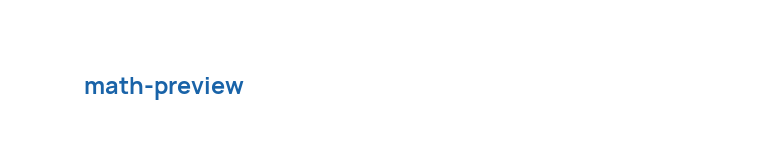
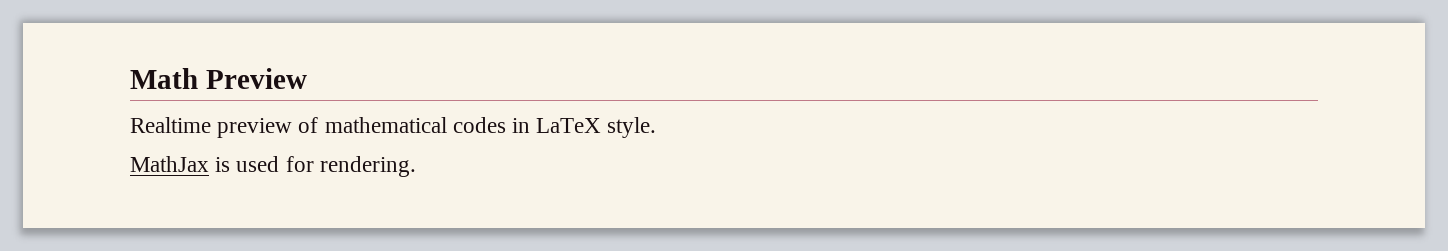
[84,77,244,100] math-preview -> [130,68,307,89] [130,117,657,138] [130,156,416,177] Math Preview // Realtime preview of mathematical codes in LaTeX style. // MathJax is used for rendering.

